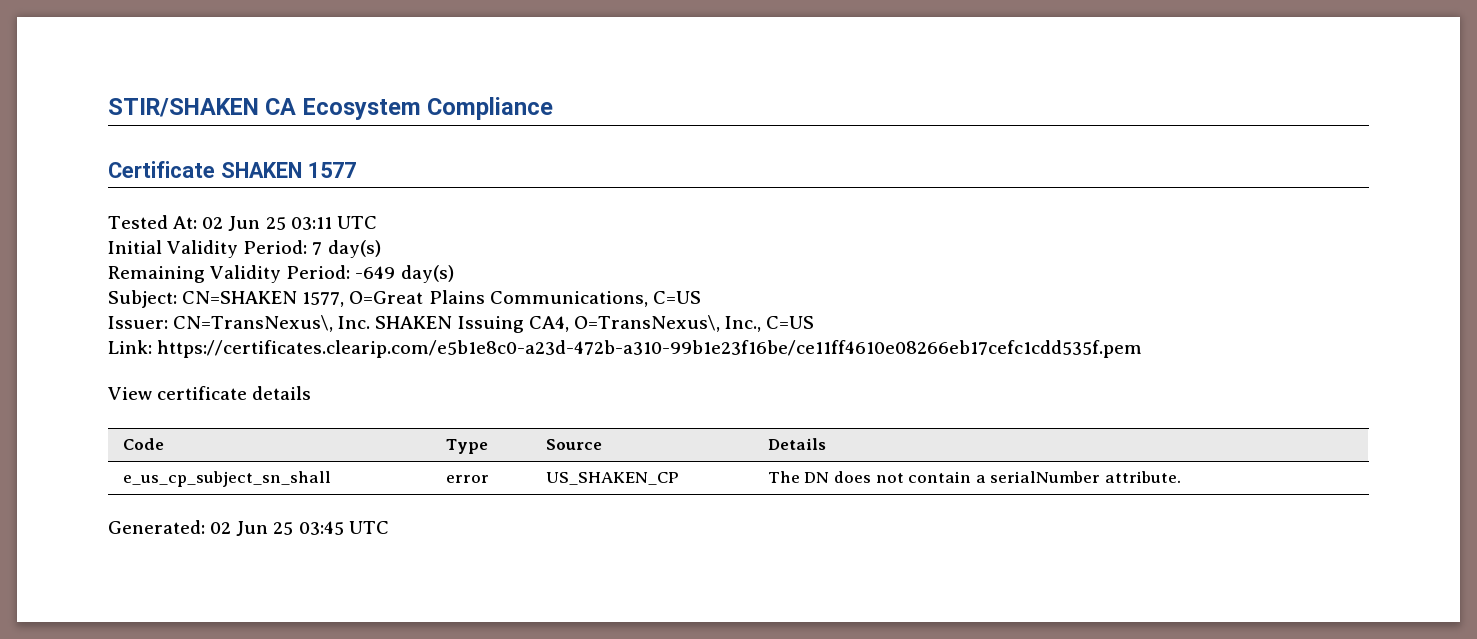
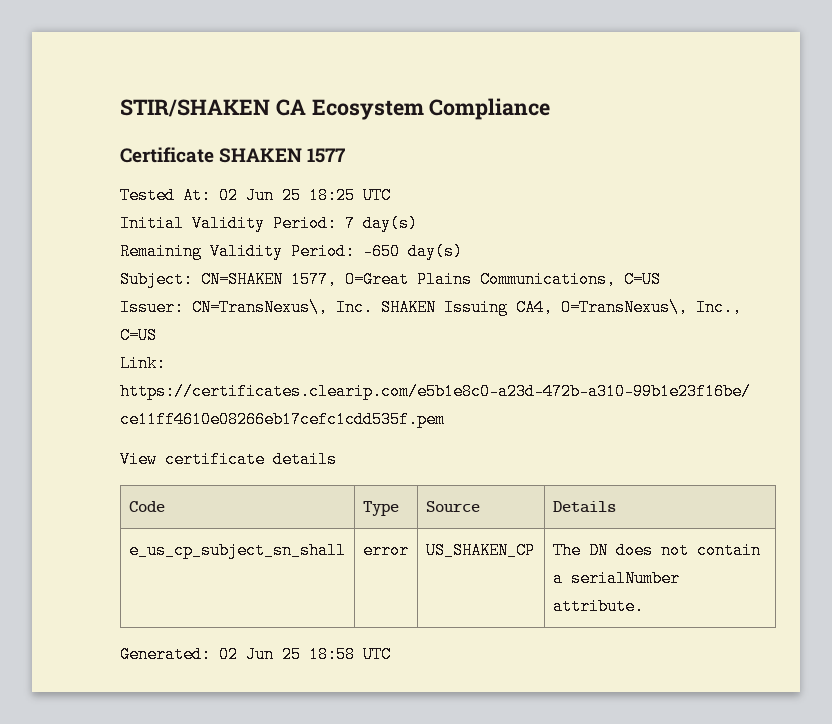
[290,217,332,230] 03:11 -> [309,187,355,204] 18:25
[355,266,396,279] -649 -> [363,243,400,260] -650
[298,521,344,535] 03:45 -> [309,646,355,663] 18:58

